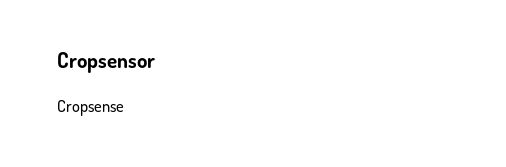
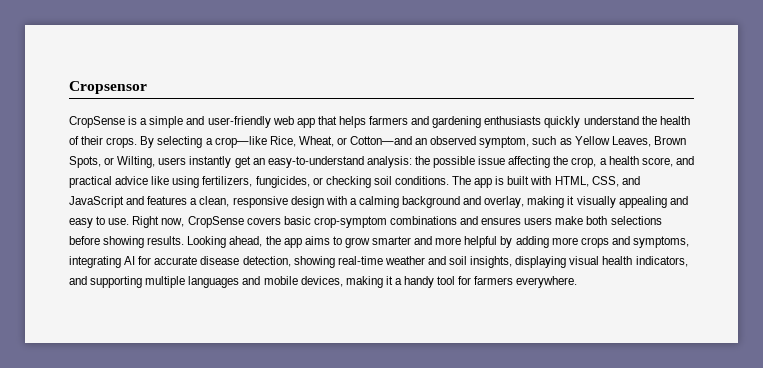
[57,100,124,116] Cropsense -> [69,116,690,128] [69,136,686,148] [69,156,694,168] [69,176,640,188] [69,196,688,208] [69,216,662,228] [69,236,689,248] [69,256,688,268] [69,276,578,288] CropSense is a simple and user-friendly web app that helps farmers and gardening enthusiasts quickly understand the health of their crops. By selecting a crop—like Rice, Wheat, or Cotton—and an observed symptom, such as Yellow Leaves, Brown Spots, or Wilting, users instantly get an easy-to-understand analysis: the possible issue affecting the crop, a health score, and practical advice like using fertilizers, fungicides, or checking soil conditions. The app is built with HTML, CSS, and JavaScript and features a clean, responsive design with a calming background and overlay, making it visually appealing and easy to use. Right now, CropSense covers basic crop-symptom combinations and ensures users make both selections before showing results. Looking ahead, the app aims to grow smarter and more helpful by adding more crops and symptoms, integrating AI for accurate disease detection, showing real-time weather and soil insights, displaying visual health indicators, and supporting multiple languages and mobile devices, making it a handy tool for farmers everywhere.

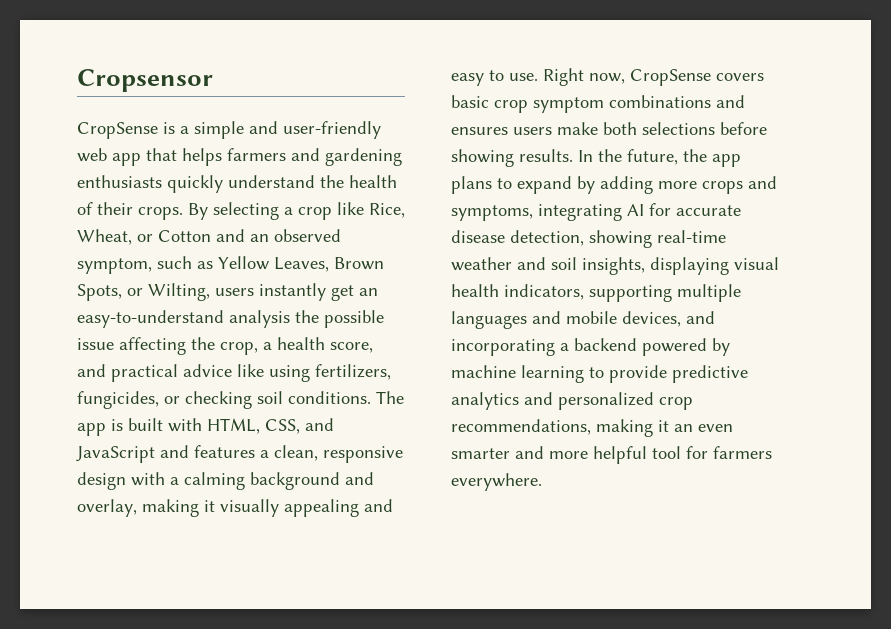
[214,136,267,148] crop—like -> [298,202,364,220] crop like
[350,136,413,145] Cotton—and -> [158,229,245,242] Cotton and
[366,156,412,168] analysis: -> [229,310,290,328] analysis
[313,216,387,228] crop-symptom -> [494,97,604,113] crop symptom
[187,236,498,248] Looking ahead, the app aims to grow smarter and more helpful -> [578,149,741,167] [451,176,572,194] In the future, the app plans to expand
[69,276,87,285] and -> (584, 292) none
[345,276,435,288] making it a handy -> [686,311,715,324] [451,338,730,356] [451,365,748,383] [451,392,693,410] [451,419,733,437] [451,446,647,464] and incorporating a backend powered by machine learning to provide predictive analytics and personalized crop recommendations, making it an even smarter and more helpful

